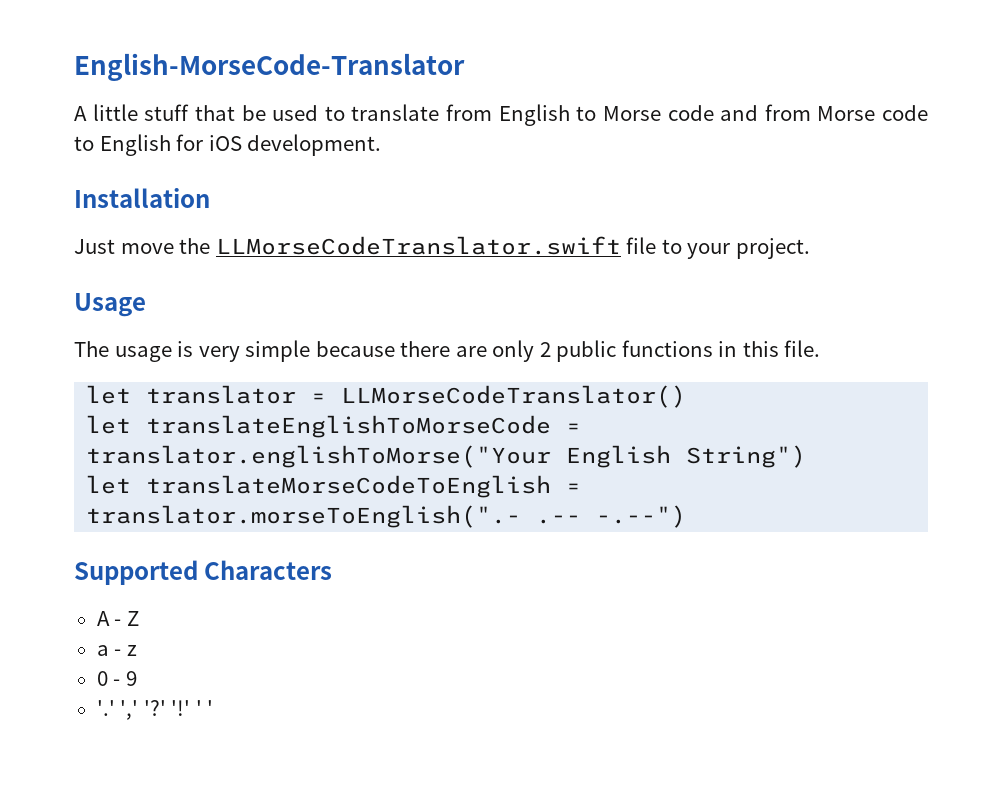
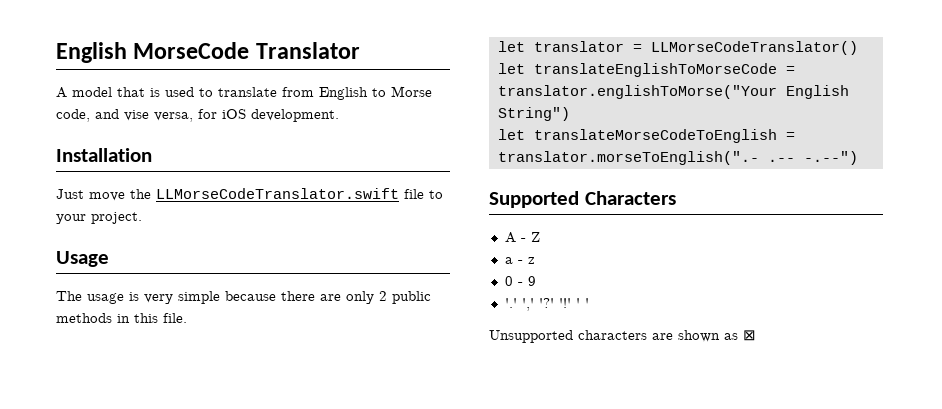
[74,53,465,81] [74,104,266,121] English-MorseCode-Translator // A little stuff that be -> [56,42,360,63] [56,87,160,98] English MorseCode Translator // A model that is
[667,104,928,121] [74,134,171,156] code and from Morse code to English -> [56,109,193,122] code, and vise versa,
[621,340,713,357] functions -> [56,313,112,323] methods
(214, 708) none -> [489,330,756,343] // Unsupported characters are shown as ⊠

